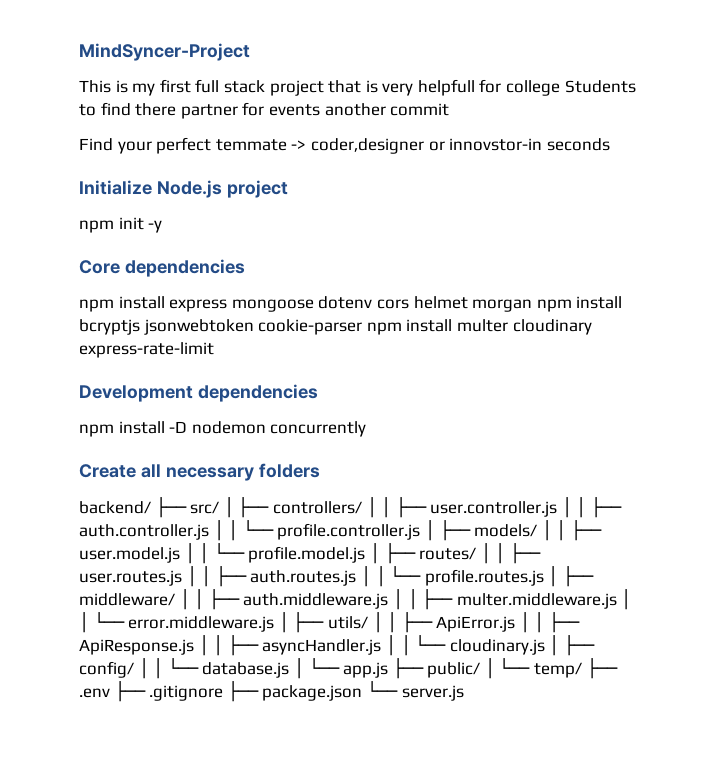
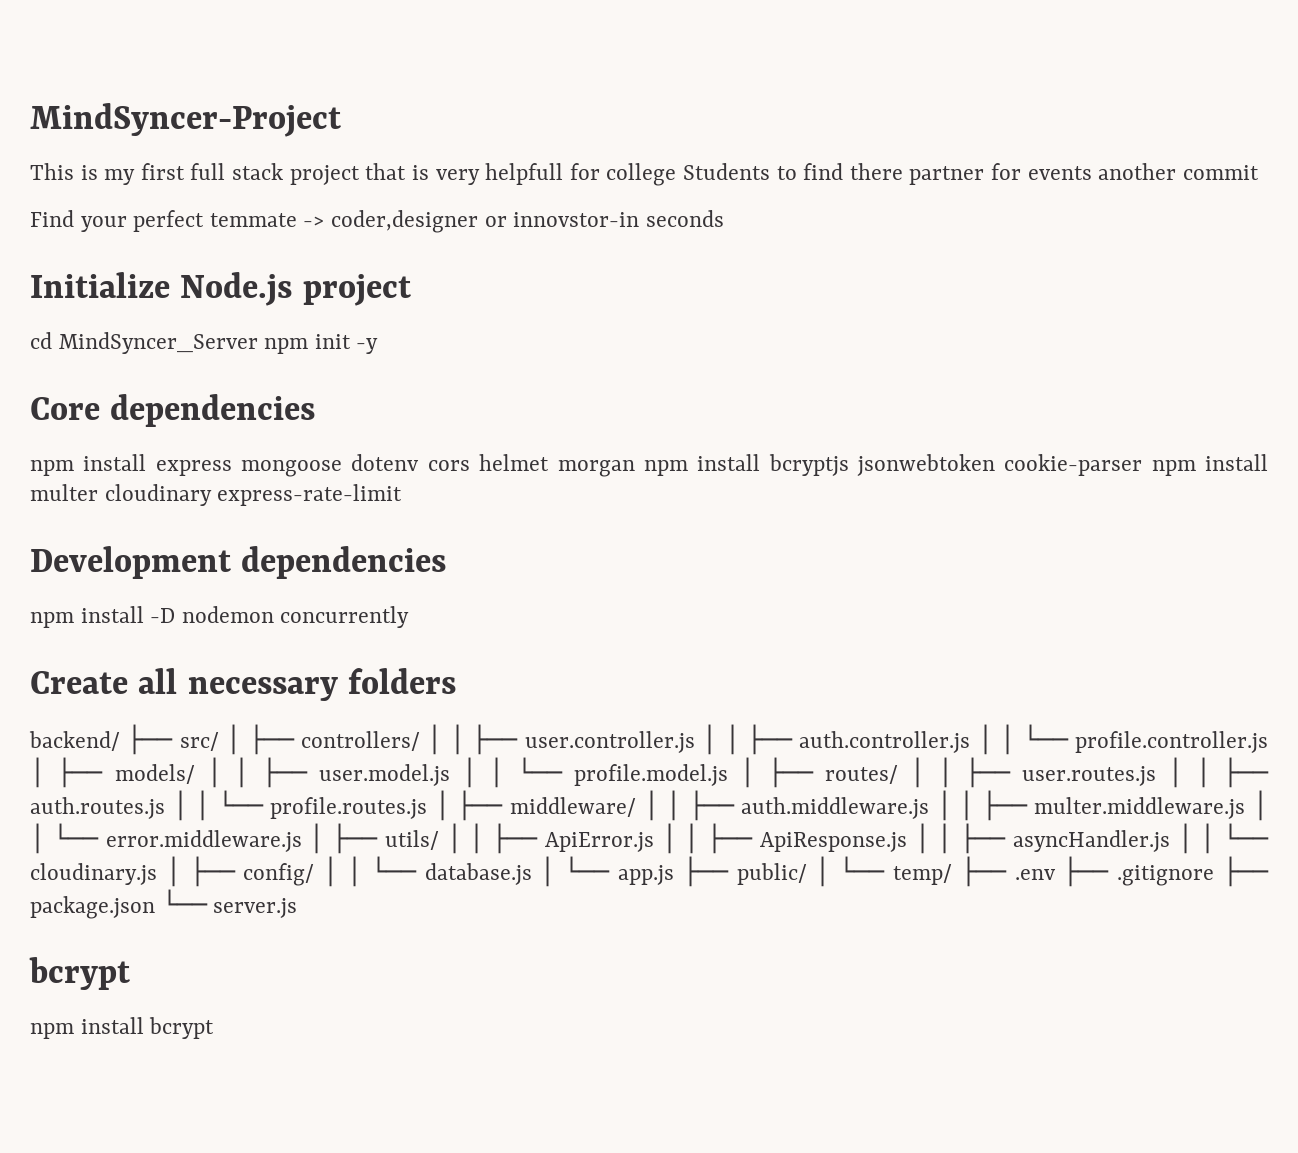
(288, 189) none -> [30,332,258,354] cd MindSyncer_Server
(464, 693) none -> [29,957,130,990] [30,1017,215,1039] // bcrypt // npm install bcrypt

